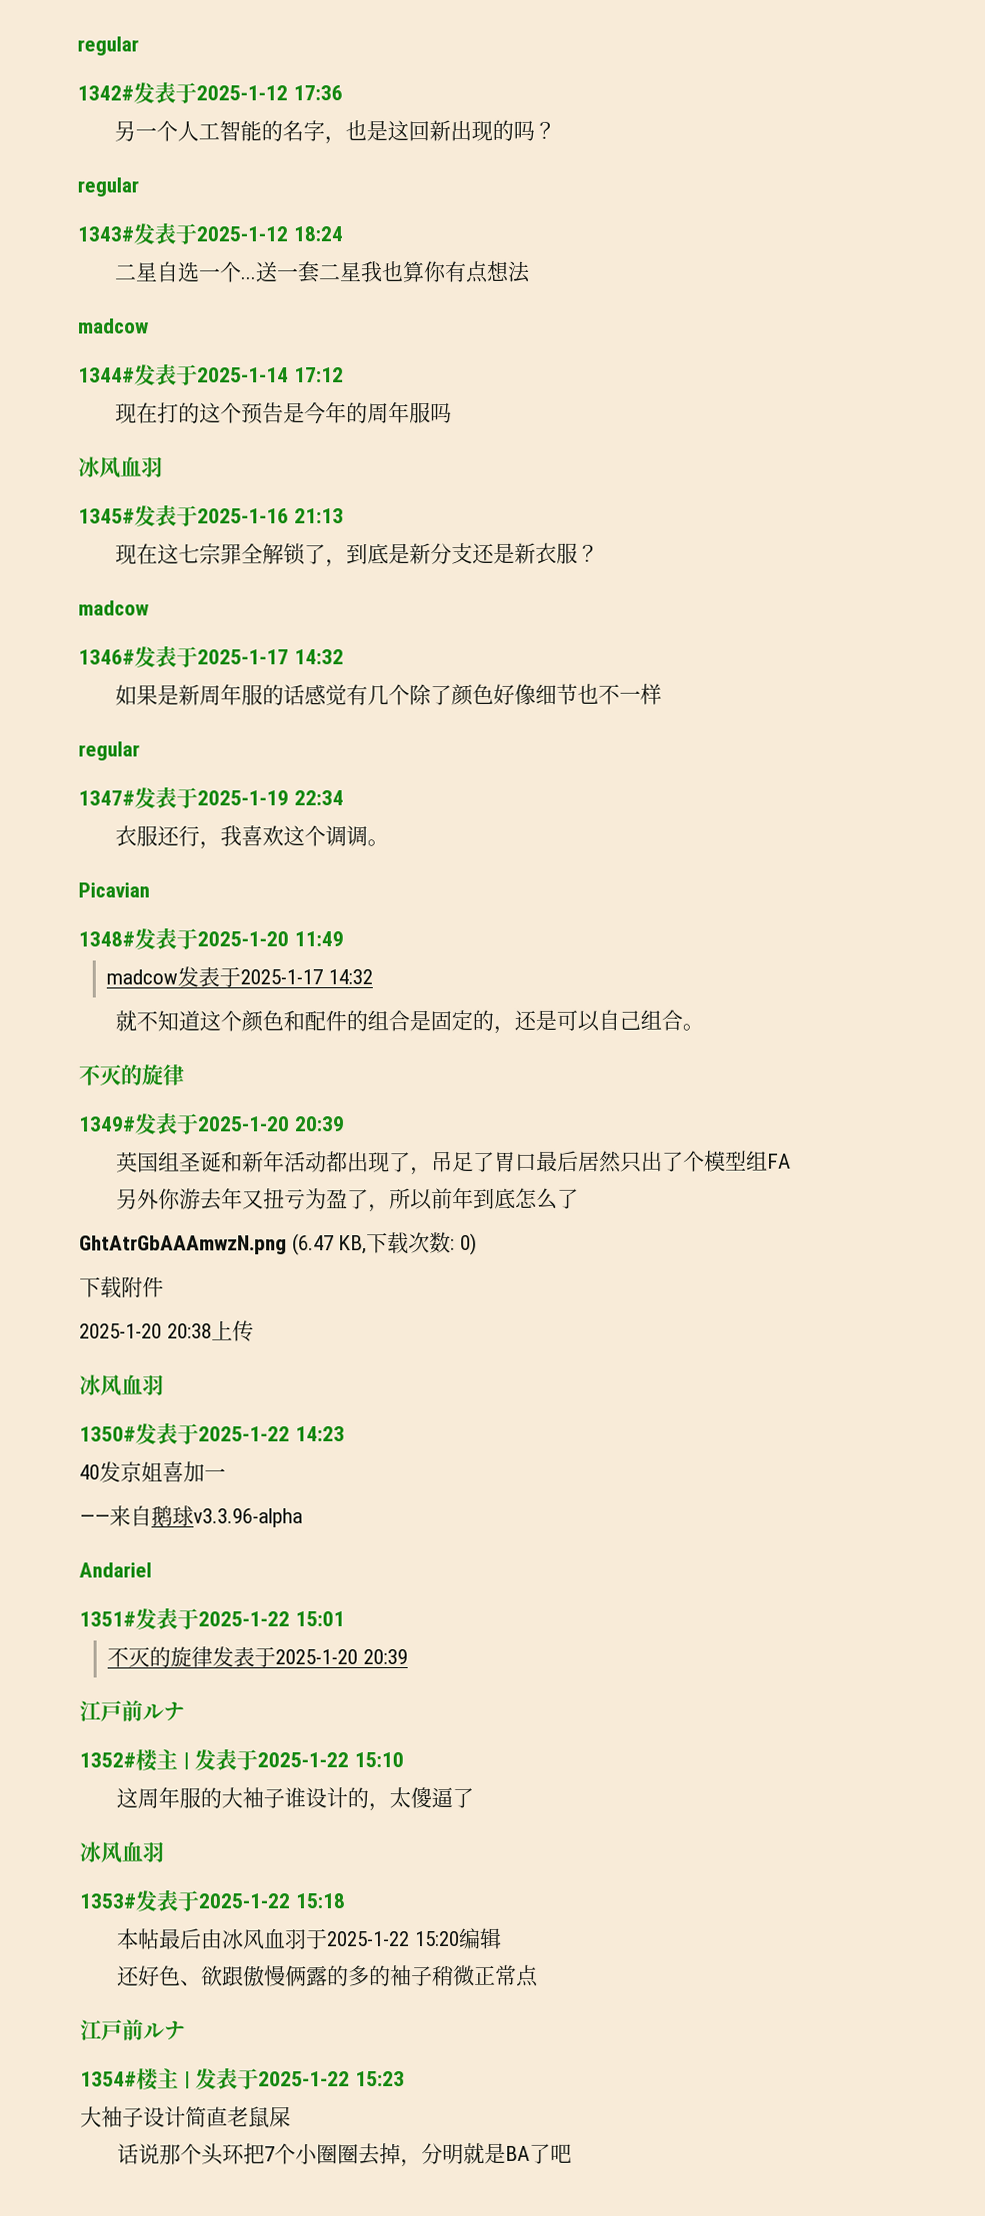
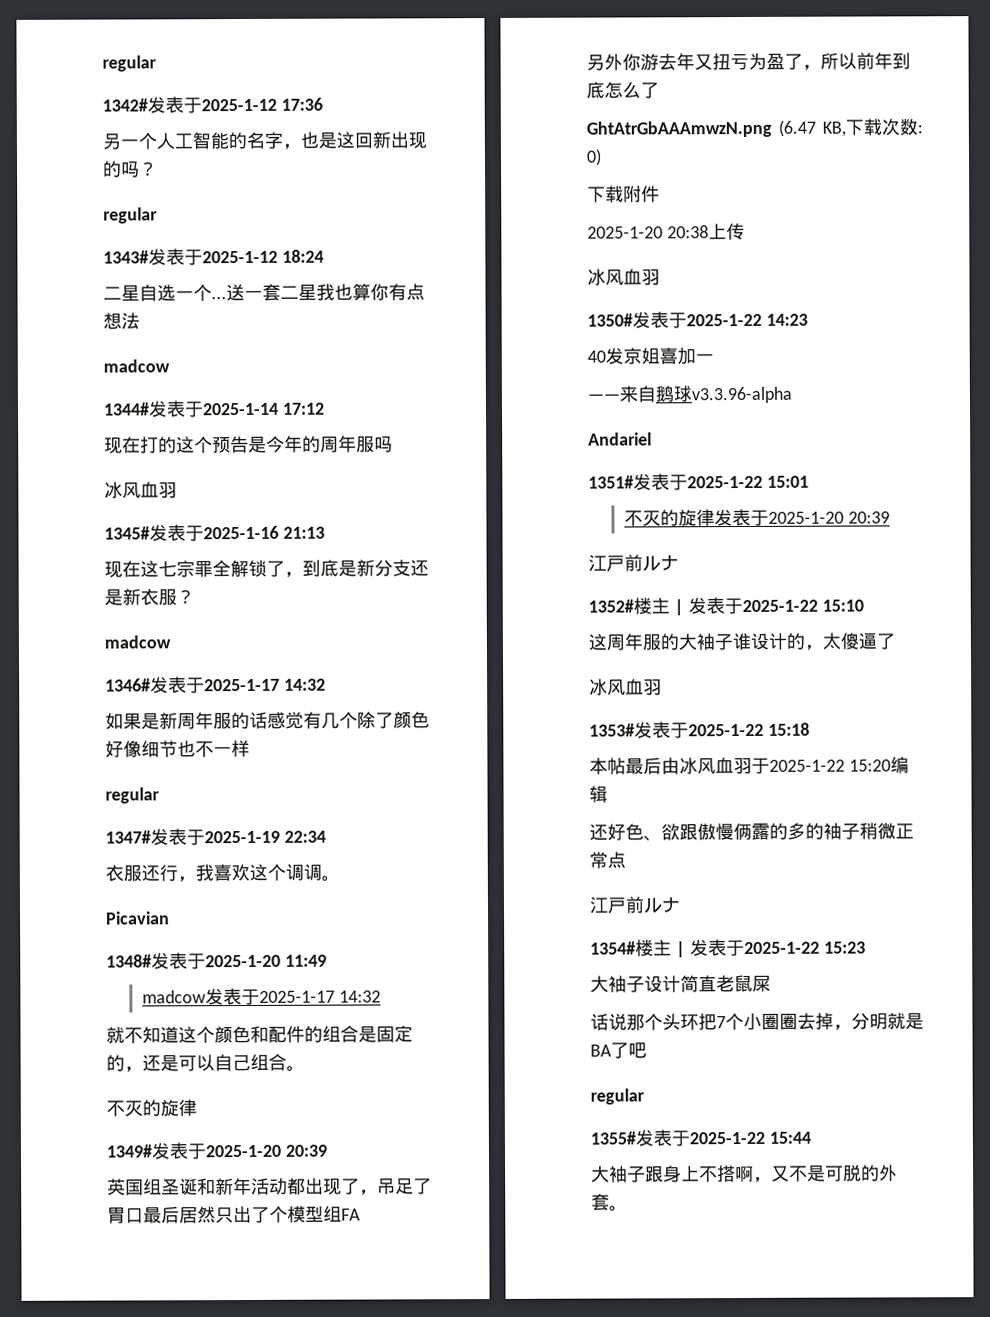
(573, 2153) none -> [590,1088,645,1105] [590,1129,811,1147] [591,1164,898,1183] [591,1193,628,1212] // regular // 1355#发表于2025-1-22 15:44 // 大袖子跟身上不搭啊，又不是可脱的外套。

